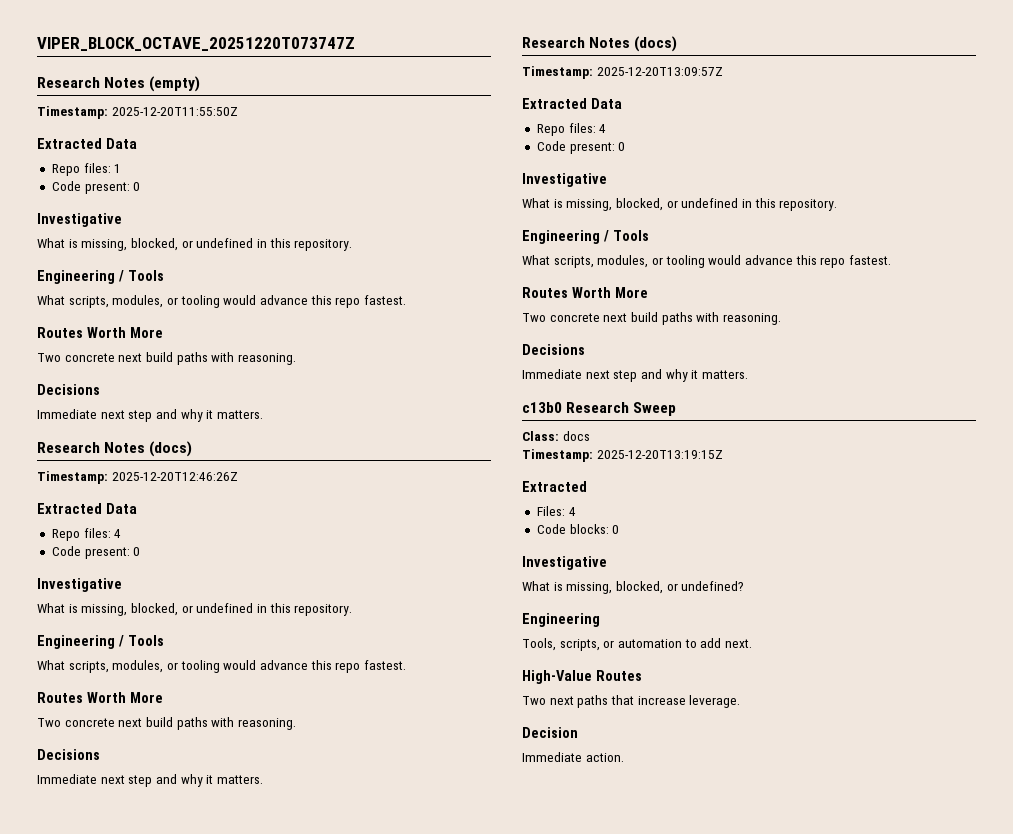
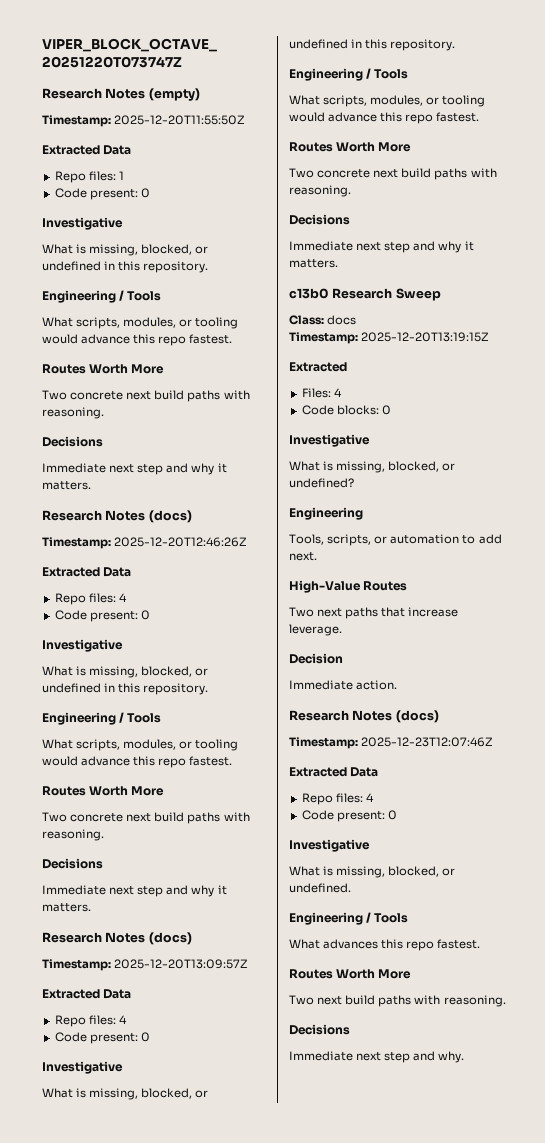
(624, 757) none -> [289,710,439,723] [289,737,494,749] [289,767,379,777] [301,793,374,805] [301,810,397,822] [289,839,370,852] [289,866,456,878] [289,883,351,893] [289,912,409,925] [289,939,481,951] [289,969,412,979] [289,995,506,1007] [289,1024,350,1035] [289,1051,465,1063] // Research Notes (docs) // Timestamp: 2025-12-23T12:07:46Z // Extracted Data // Repo files: 4 // Code present: 0 // Investigative // What is missing, blocked, or undefined. // Engineering / Tools // What advances this repo fastest. // Routes Worth More // Two next build paths with reasoning. // Decisions // Immediate next step and why.

